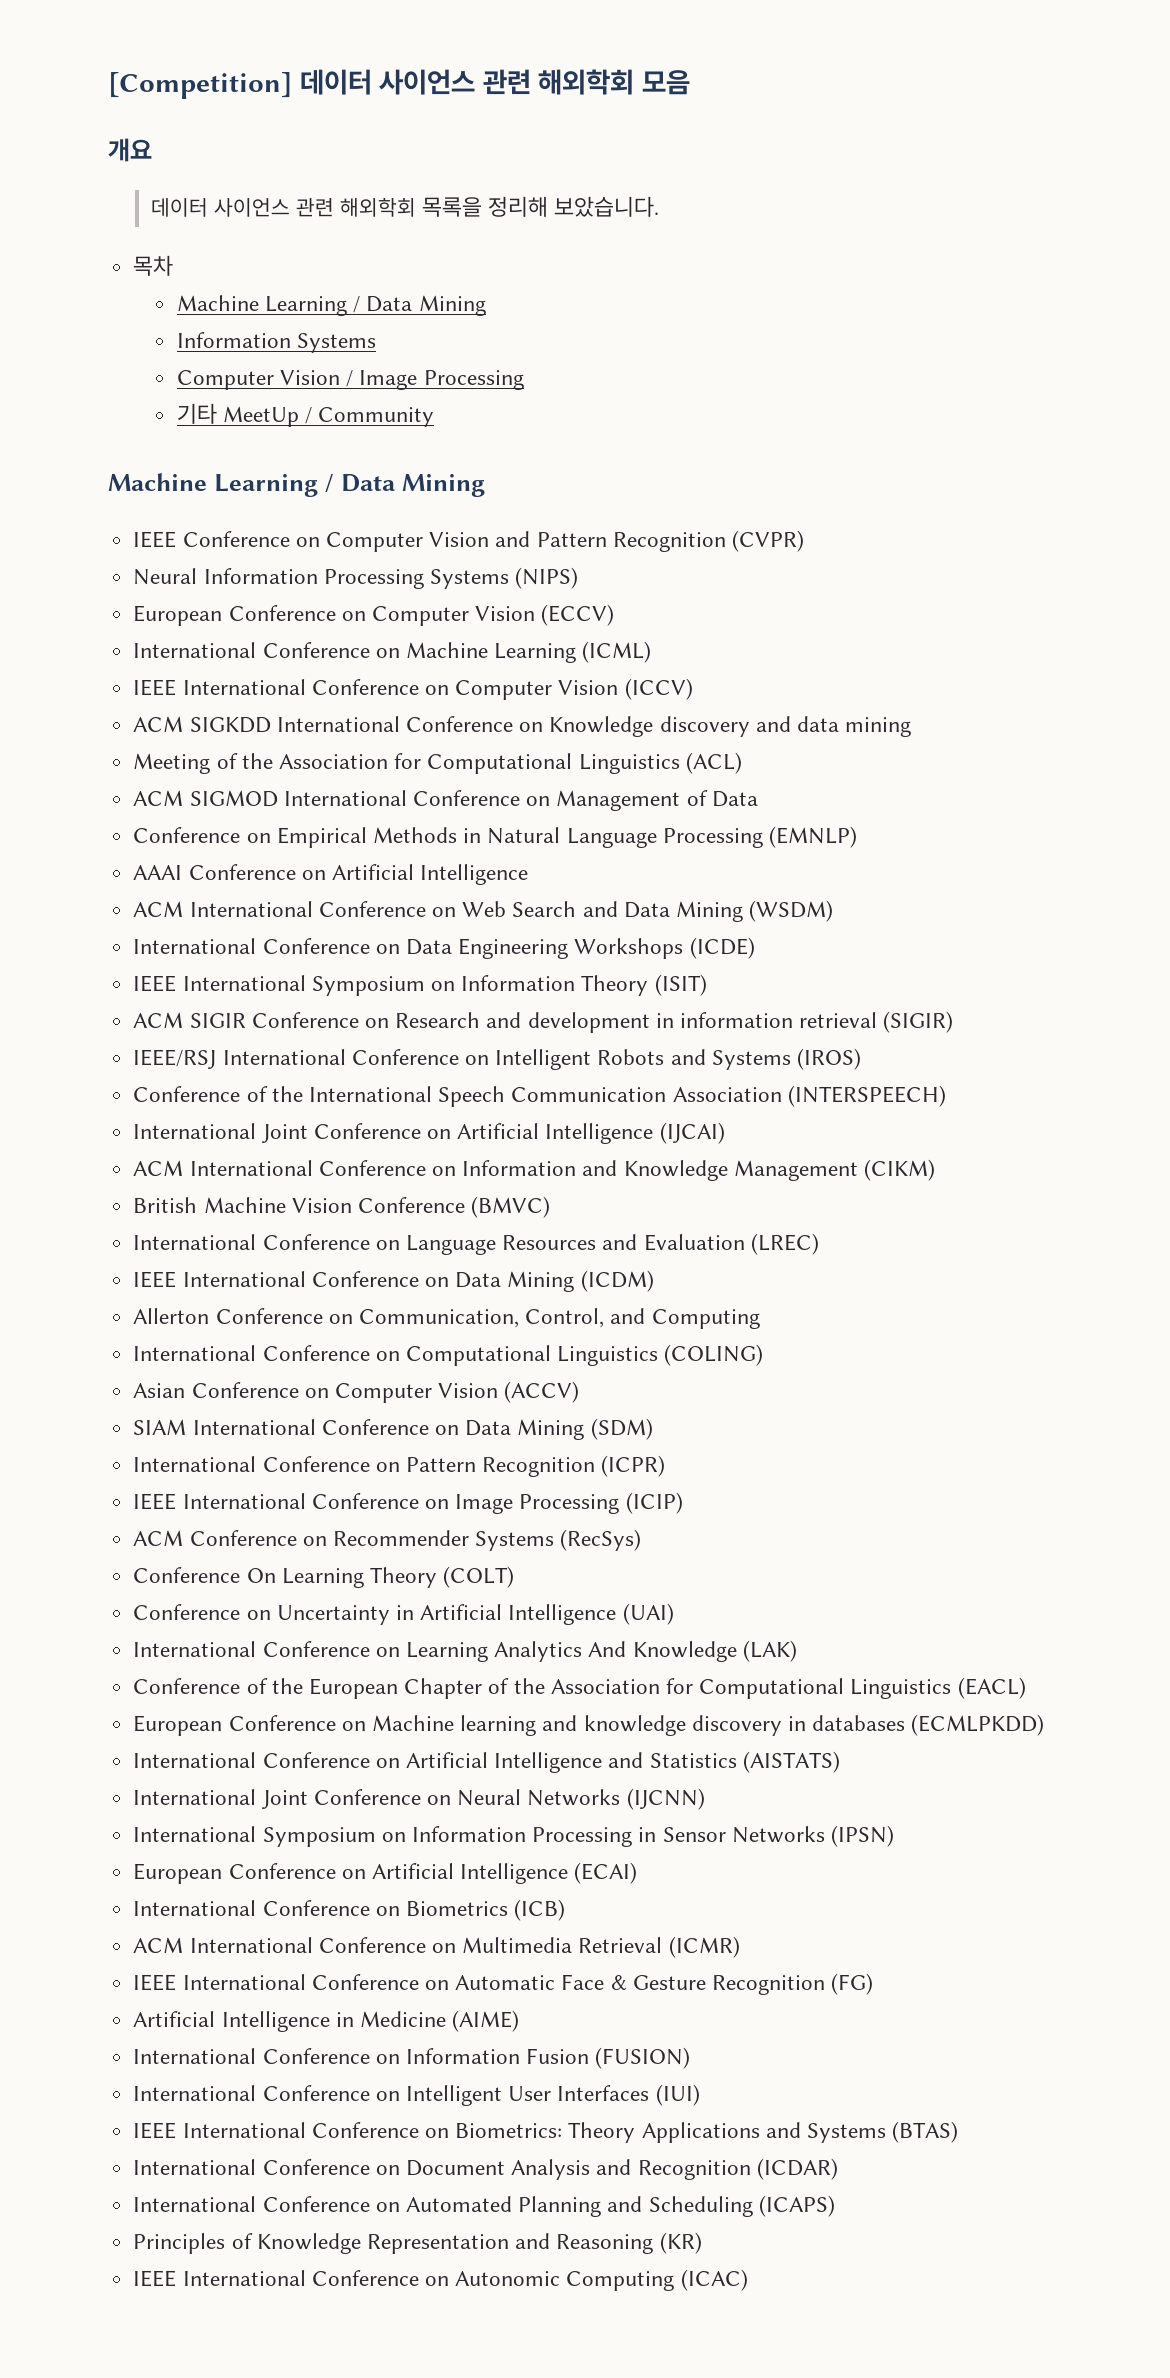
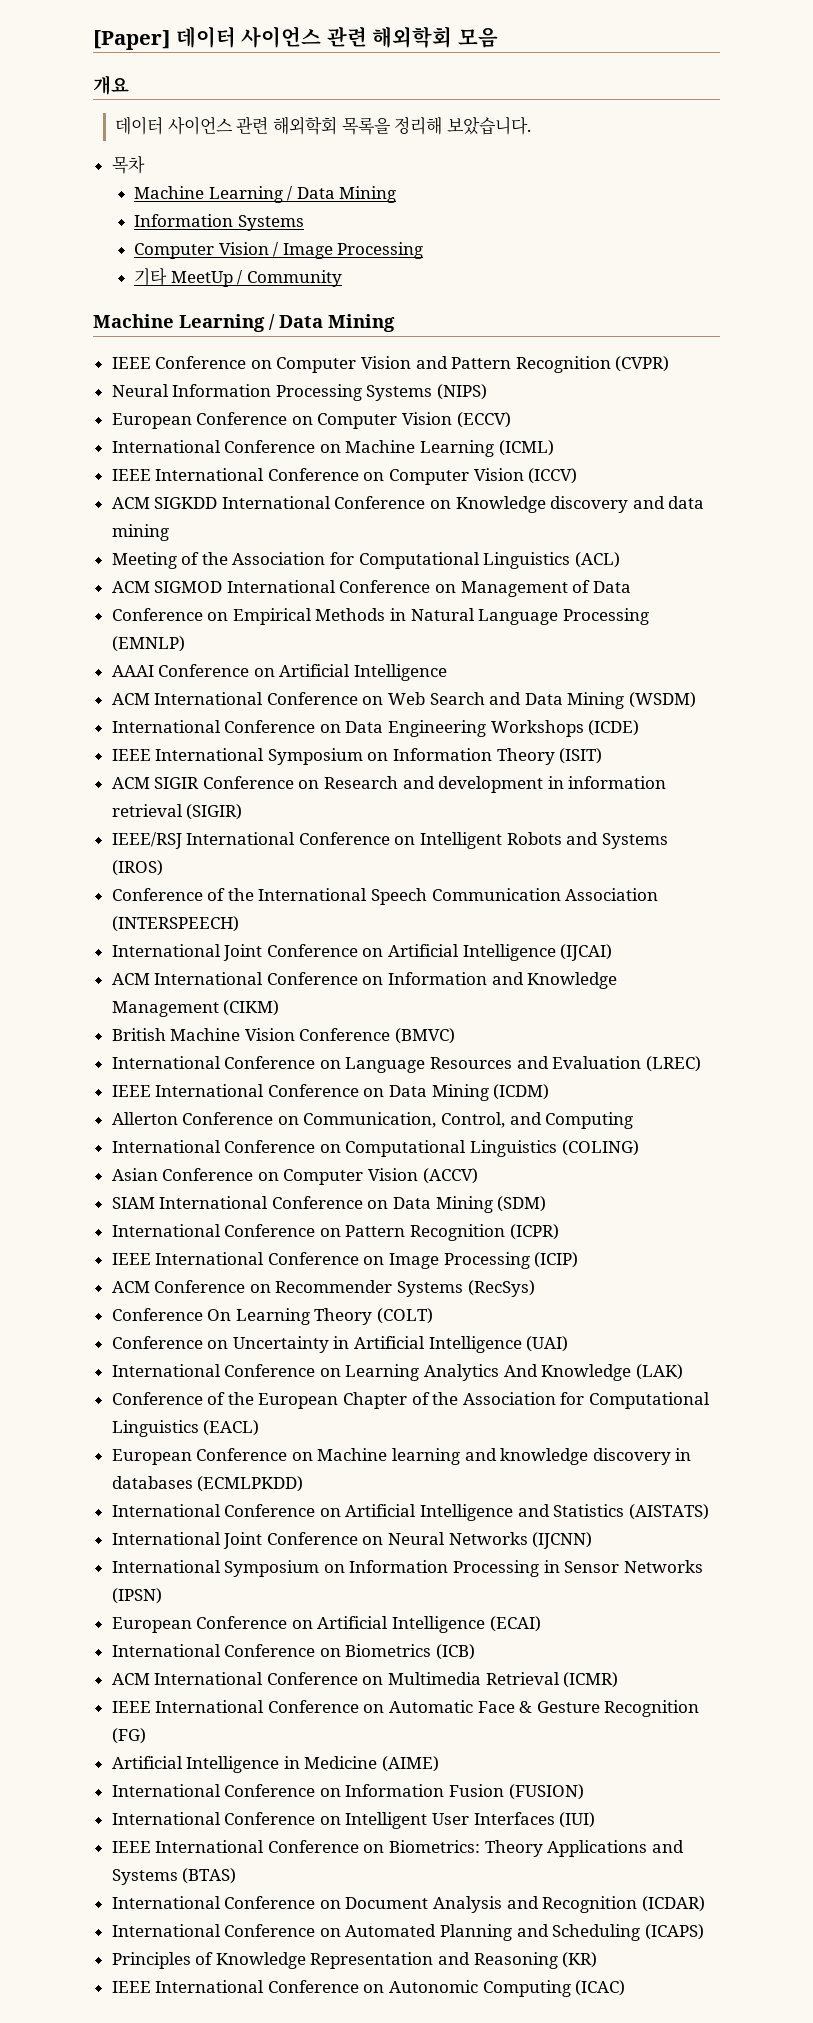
[108,72,292,99] [Competition] -> [93,30,170,50] [Paper]

